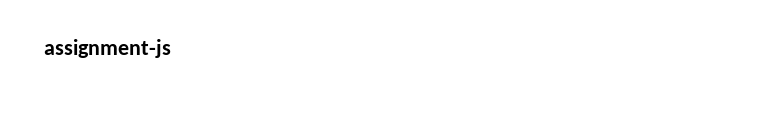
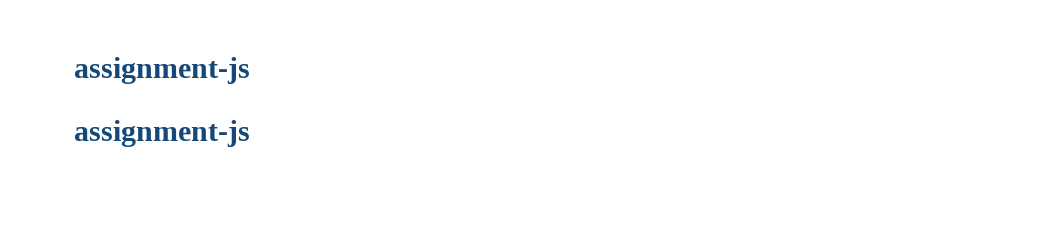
[44,39,171,58] assignment-js -> [74,57,250,84] [74,120,250,147] assignment-js // assignment-js

